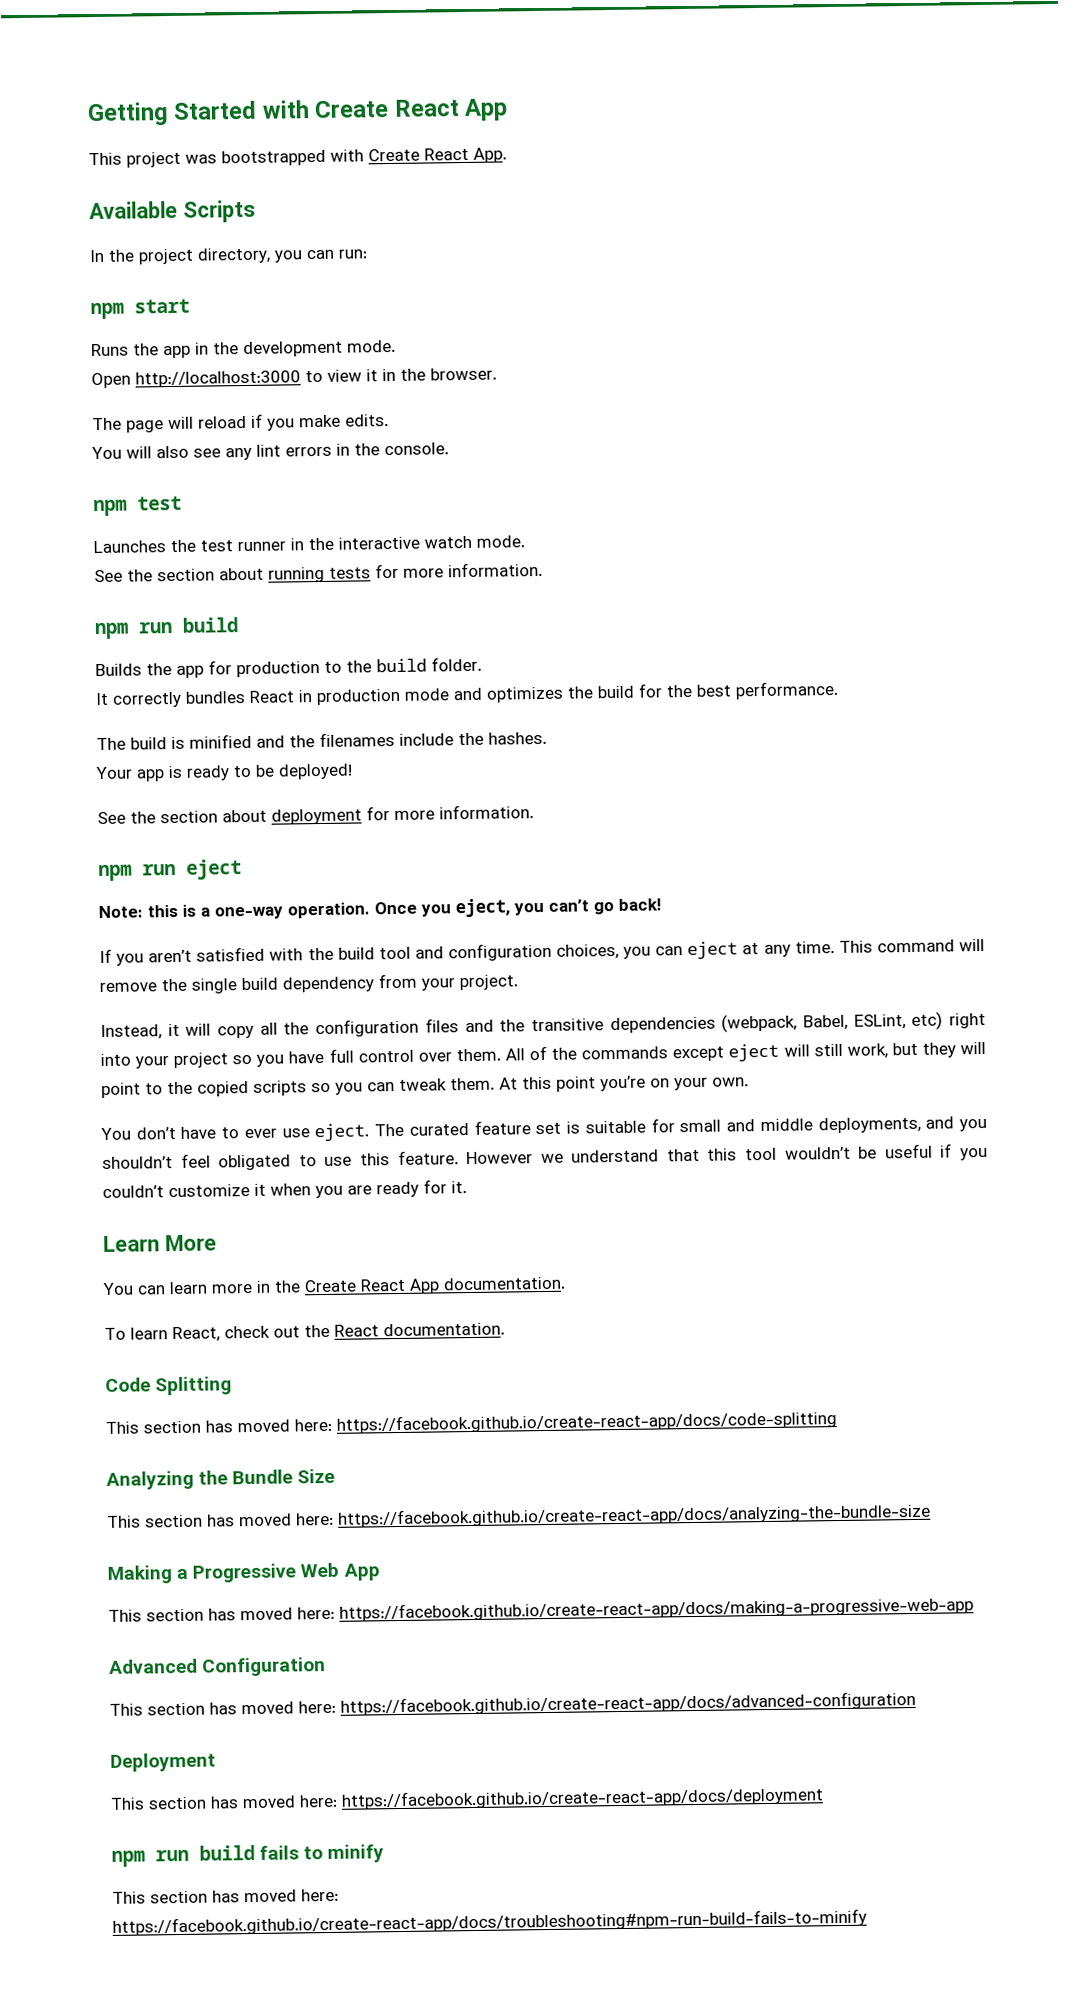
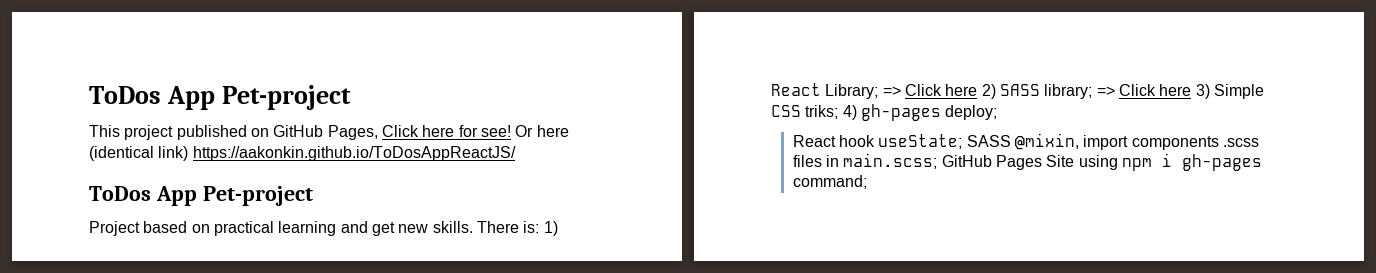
[87,98,509,127] Getting Started with Create React App -> [89,85,351,110] ToDos App Pet-project
[185,147,507,167] [89,199,256,223] [89,247,367,265] [90,298,190,320] [91,339,396,359] [91,367,497,389] [92,413,389,433] [91,442,449,461] [93,495,182,517] [93,535,525,554] [94,561,543,583] [94,617,239,640] [95,656,482,678] [95,680,838,708] [96,731,547,751] [95,763,353,782] [97,804,534,825] [98,859,242,882] [98,898,661,920] [99,938,985,966] [99,973,518,994] [100,1011,986,1041] [100,1041,986,1069] [101,1075,749,1099] [100,1116,987,1142] [102,1143,989,1171] [102,1179,467,1199] [103,1234,217,1253] [102,1276,565,1296] [104,1322,505,1343] [105,1376,233,1396] [105,1410,837,1434] [106,1468,336,1490] [107,1502,931,1528] [107,1562,380,1584] [108,1596,974,1622] [108,1657,327,1677] [109,1690,916,1716] [110,1752,216,1772] [110,1786,824,1810] [111,1844,385,1867] [112,1888,339,1904] [112,1908,867,1936] was bootstrapped with Create React App. // Available Scripts // In the project directory, you can run: // npm start // Runs the app in the development mode. // Open http://localhost:3000 to view it in the browser. // The page will reload if you make edits. // You will also see any lint errors in the console. // npm test // Launches the test runner in the interactive watch mode. // See the section about running tests for more information. // npm run build // Builds the app for production to the build folder. // It correctly bundles React in production mode and optimizes the build for the best performance. // The build is minified and the filenames include the hashes. // Your app is ready to be deployed! // See the section about deployment for more information. // npm run eject // Note: this is a one-way operation. Once you eject, you can’t go back! // If you aren’t satisfied with the build tool and configuration choices, you can eject at any time. This command will remove the single build dependency from your project. // Instead, it will copy all the configuration files and the transitive dependencies (webpack, Babel, ESLint, etc) right into your project so you have full control over them. All of the commands except eject will still work, but they will point to the copied scripts so you can tweak them. At this point you’re on your own. // You don’t have to ever use eject. The curated feature set is suitable for small and middle deployments, and you shouldn’t feel obligated to use this feature. However we understand that this tool wouldn’t be useful if you couldn’t customize it when you are ready for it. // Learn More // You can learn more in the Create React App documentation. // To learn React, check out the React documentation. // Code Splitting // This section has moved here: https://facebook.github.io/create-react-app/docs/code-splitting // Analyzing the Bundle Size // This section has moved here: https://facebook.github.io/create-react-app/docs/analyzing-the-bundle-size // Making a Progressive Web App // This section has moved here: https://facebook.github.io/create-react-app/docs/making-a-progressive-web-app // Advanced Configuration // This section has moved here: https://facebook.github.io/create-react-app/docs/advanced-configuration // Deployment // This section has moved here: https://facebook.github.io/create-react-app/docs/deployment // npm run build fails to minify // This section has moved here: https://facebook.github.io/create-react-app/docs/troubleshooting#npm-run-build-fails-to-minify -> [176,125,569,140] [89,146,516,161] [89,186,313,206] [89,221,558,236] [771,83,1264,99] [771,104,998,121] [792,133,1259,150] [792,153,1262,171] [792,175,867,189] published on GitHub Pages, Click here for see! Or here (identical link) https://aakonkin.github.io/ToDosAppReactJS/ // ToDos App Pet-project // Project based on practical learning and get new skills. There is: 1) React Library; => Click here 2) SASS library; => Click here 3) Simple CSS triks; 4) gh-pages deploy; // React hook useState; SASS @mixin, import components .scss files in main.scss; GitHub Pages Site using npm i gh-pages command;

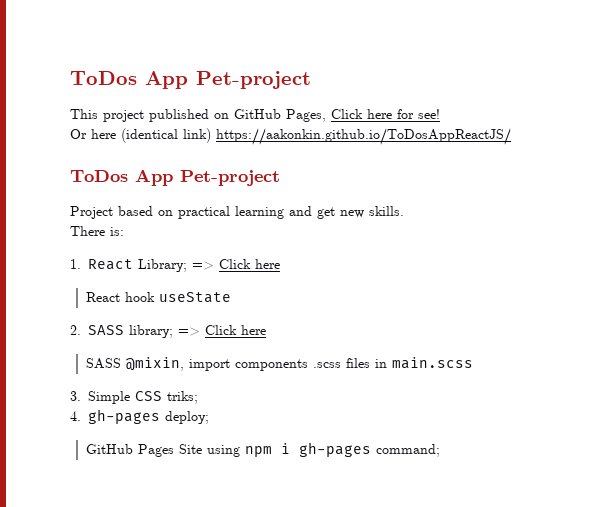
(511, 131) none -> (440, 114) //
(473, 227) none -> (404, 211) //
[543,221,558,236] 1) -> [70,259,81,269] // 1.
[981,84,996,99] 2) -> [85,292,231,303] [70,325,81,335] // React hook useState // 2.
[1195,84,1264,99] [771,104,998,121] [792,134,963,149] 3) Simple CSS triks; 4) gh-pages deploy; // React hook useState; -> (266, 330) //
[843,153,938,169] main.scss; -> [391,357,473,369] [70,391,198,404] [70,409,209,424] main.scss // 3. Simple CSS triks; // 4. gh-pages deploy; //

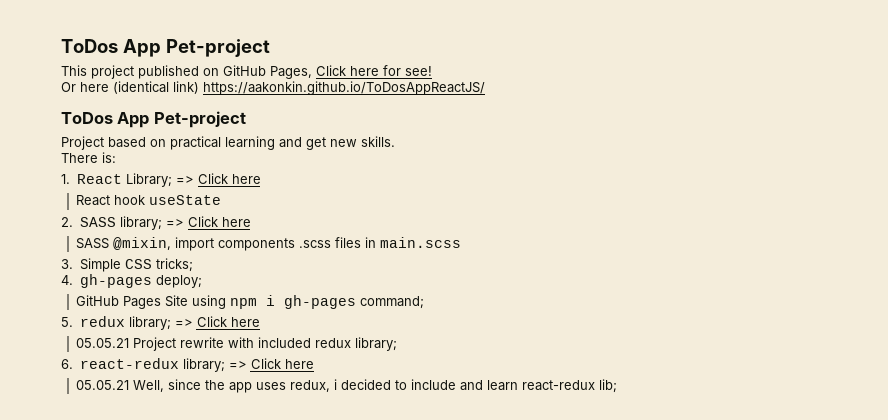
[167,391,198,404] triks; -> [155,258,193,272] tricks;
(440, 450) none -> [61,316,260,330] [75,337,397,351] [61,358,314,372] [75,379,617,393] // 5. redux library; => Click here // 05.05.21 Project rewrite with included redux library; // 6. react-redux library; => Click here // 05.05.21 Well, since the app uses redux, i decided to include and learn react-redux lib;

